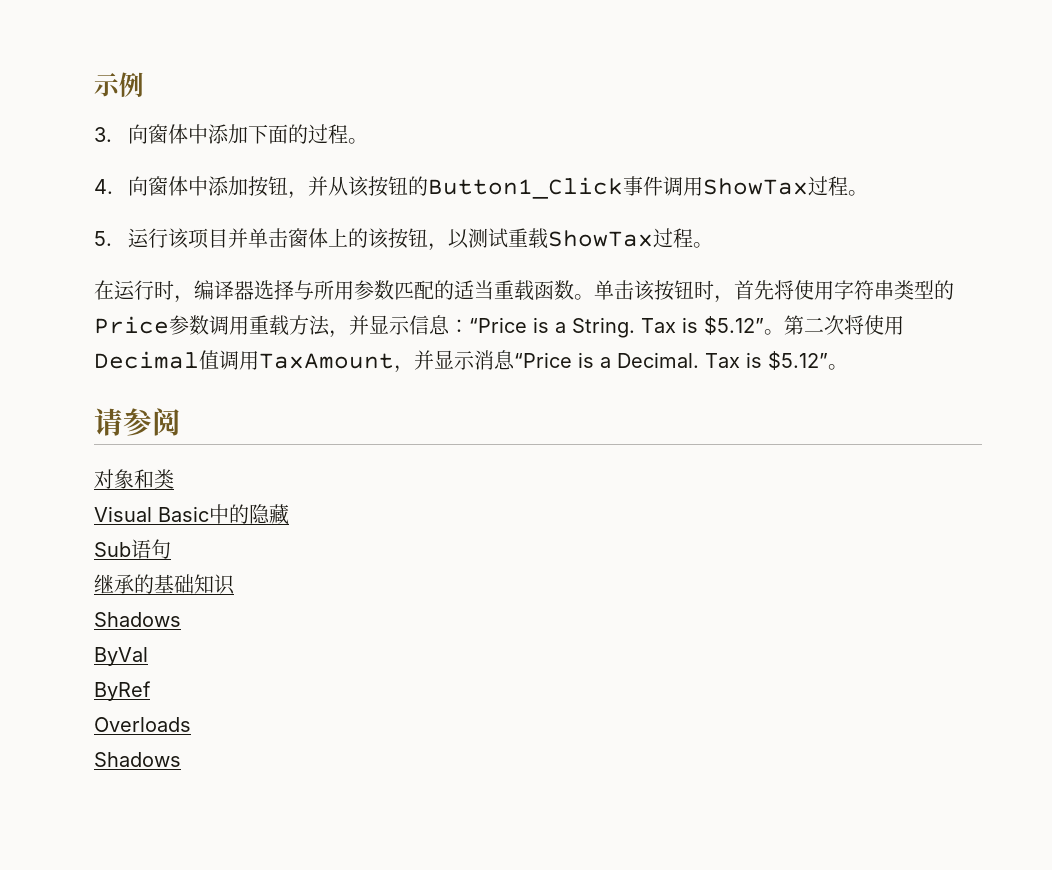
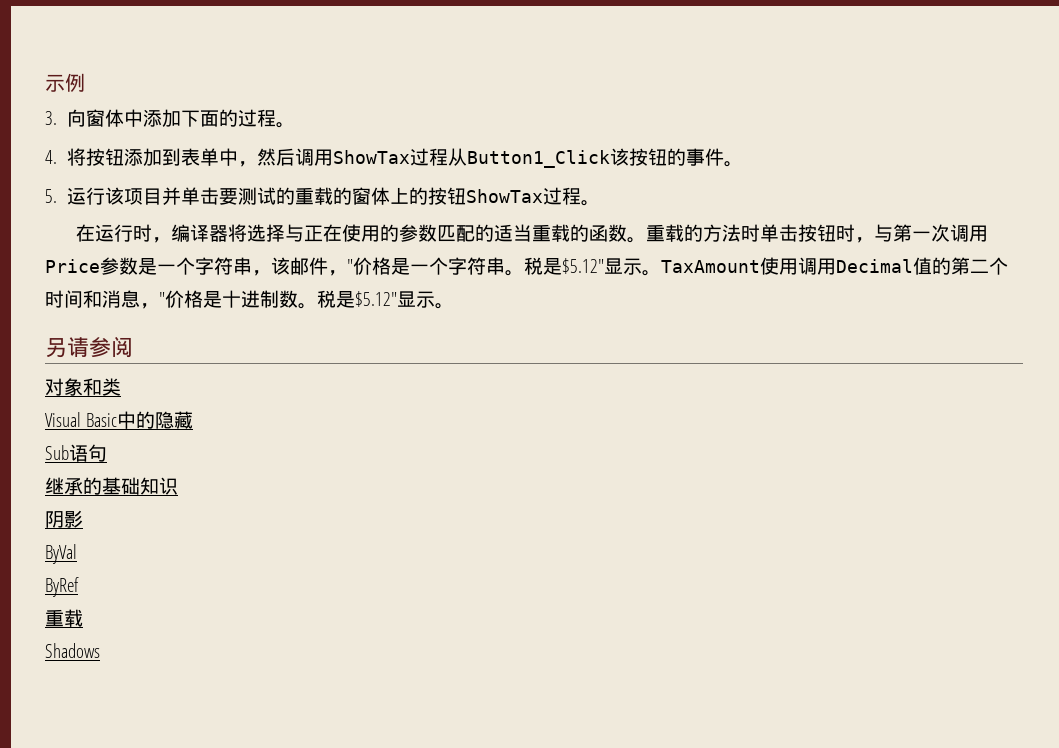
[127,176,848,199] 向窗体中添加按钮，并从该按钮的Button1_Click事件调用ShowTax过程 -> [66,148,724,168] 将按钮添加到表单中，然后调用ShowTax过程从Button1_Click该按钮的事件
[287,228,548,251] 窗体上的该按钮，以测试重载 -> [218,187,466,205] 要测试的重载的窗体上的按钮
[254,280,354,300] 选择与所用 -> [227,224,399,242] 将选择与正在使用的
[534,280,954,303] [94,315,904,338] [94,350,848,373] 函数。单击该按钮时，首先将使用字符串类型的Price参数调用重载方法，并显示信息：“Price is a String. Tax is $5.12”。第二次将使用Decimal值调用TaxAmount，并显示消息“Price is a Decimal. Tax is $5.12”。 // -> [569,224,988,243] [45,257,1008,276] [45,290,454,309] [45,338,67,358] 的函数。重载的方法时单击按钮时，与第一次调用Price参数是一个字符串，该邮件，"价格是一个字符串。税是$5.12"显示。TaxAmount使用调用Decimal值的第二个时间和消息，"价格是十进制数。税是$5.12"显示。 // 另
[94,612,181,627] Shadows -> [45,510,83,528] 阴影
[94,717,191,732] Overloads -> [45,609,83,627] 重载

